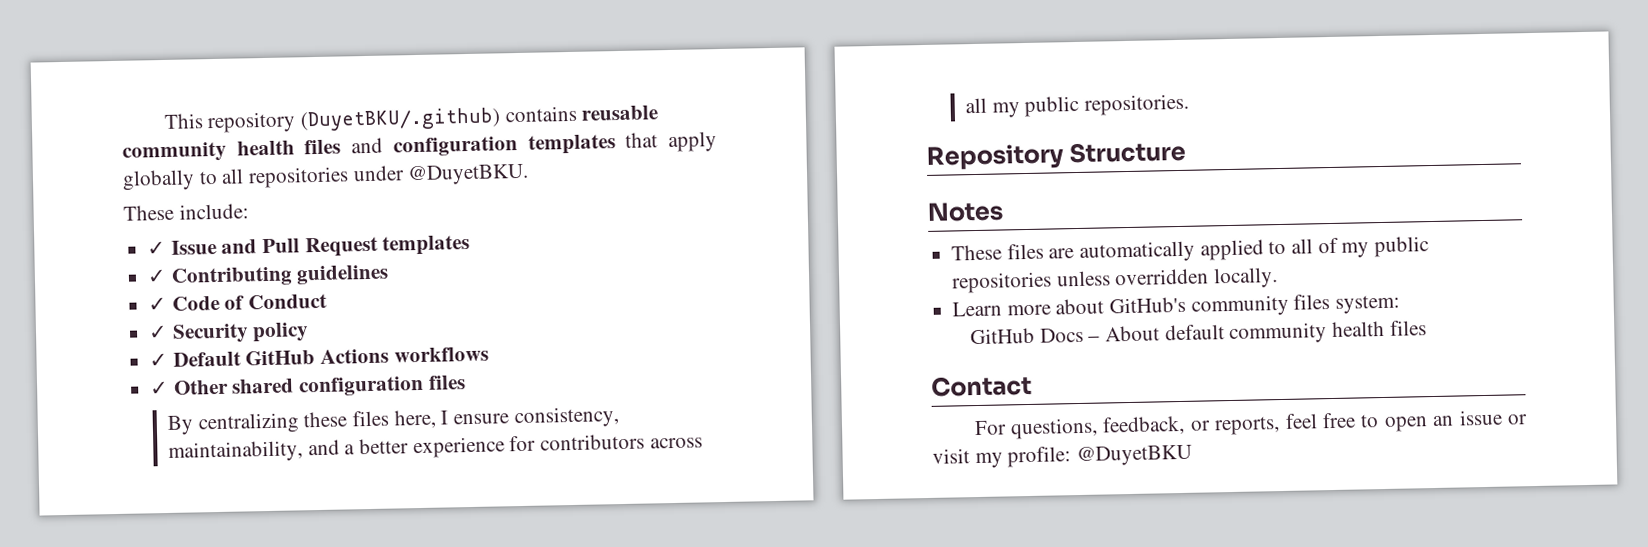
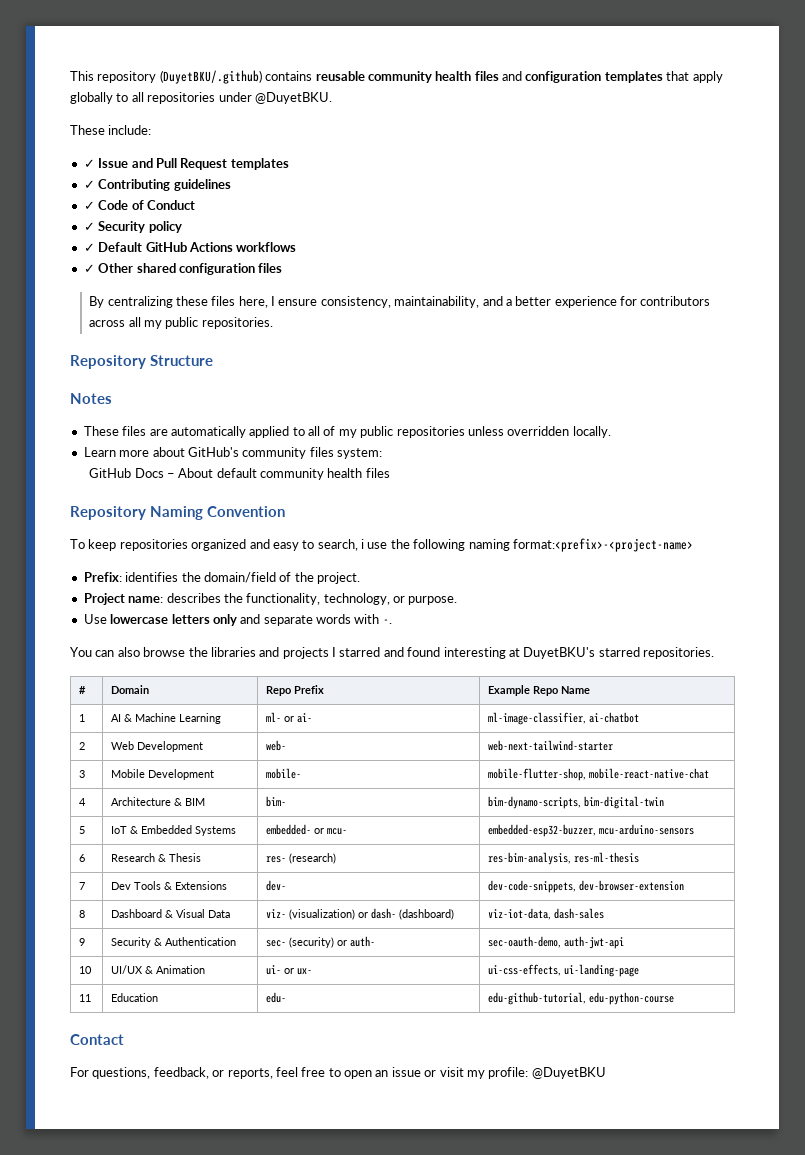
(1427, 328) none -> [70,506,285,520] [70,538,693,552] [83,572,360,584] [83,593,458,605] [83,614,392,626] [70,647,714,659] [79,686,87,694] [111,685,150,694] [266,685,325,696] [488,685,591,696] [79,714,86,722] [111,713,222,724] [266,712,313,723] [488,712,640,725] [79,742,86,750] [111,741,204,752] [266,740,287,751] [488,740,614,751] [79,770,86,778] [111,769,215,780] [266,768,302,779] [488,768,710,781] [79,798,87,806] [111,797,206,806] [266,796,287,807] [488,796,665,809] [79,826,86,834] [111,825,237,836] [266,824,348,835] [488,824,695,837] [79,854,86,862] [111,853,202,862] [266,853,337,864] [488,852,640,865] [79,882,86,890] [111,881,228,890] [266,880,287,891] [488,880,685,893] [79,910,86,918] [111,909,231,918] [266,908,455,920] [488,908,605,920] [79,938,86,946] [111,937,237,948] [266,936,376,948] [488,936,625,949] [79,966,93,974] [111,965,206,974] [266,965,313,975] [488,964,640,977] [79,994,92,1002] [111,993,159,1002] [266,992,287,1003] [488,992,675,1005] // Repository Naming Convention // To keep repositories organized and easy to search, i use the following naming format:<prefix>-<project-name> // Prefix: identifies the domain/field of the project. // Project name: describes the functionality, technology, or purpose. // Use lowercase letters only and separate words with -. // You can also browse the libraries and projects I starred and found interesting at DuyetBKU's starred repositories. // # | Domain | Repo Prefix | Example Repo Name // 1 | AI & Machine Learning | ml- or ai- | ml-image-classifier, ai-chatbot // 2 | Web Development | web- | web-next-tailwind-starter // 3 | Mobile Development | mobile- | mobile-flutter-shop, mobile-react-native-chat // 4 | Architecture & BIM | bim- | bim-dynamo-scripts, bim-digital-twin // 5 | IoT & Embedded Systems | embedded- or mcu- | embedded-esp32-buzzer, mcu-arduino-sensors // 6 | Research & Thesis | res- (research) | res-bim-analysis, res-ml-thesis // 7 | Dev Tools & Extensions | dev- | dev-code-snippets, dev-browser-extension // 8 | Dashboard & Visual Data | viz- (visualization) or dash- (dashboard) | viz-iot-data, dash-sales // 9 | Security & Authentication | sec- (security) or auth- | sec-oauth-demo, auth-jwt-api // 10 | UI/UX & Animation | ui- or ux- | ui-css-effects, ui-landing-page // 11 | Education | edu- | edu-github-tutorial, edu-python-course

